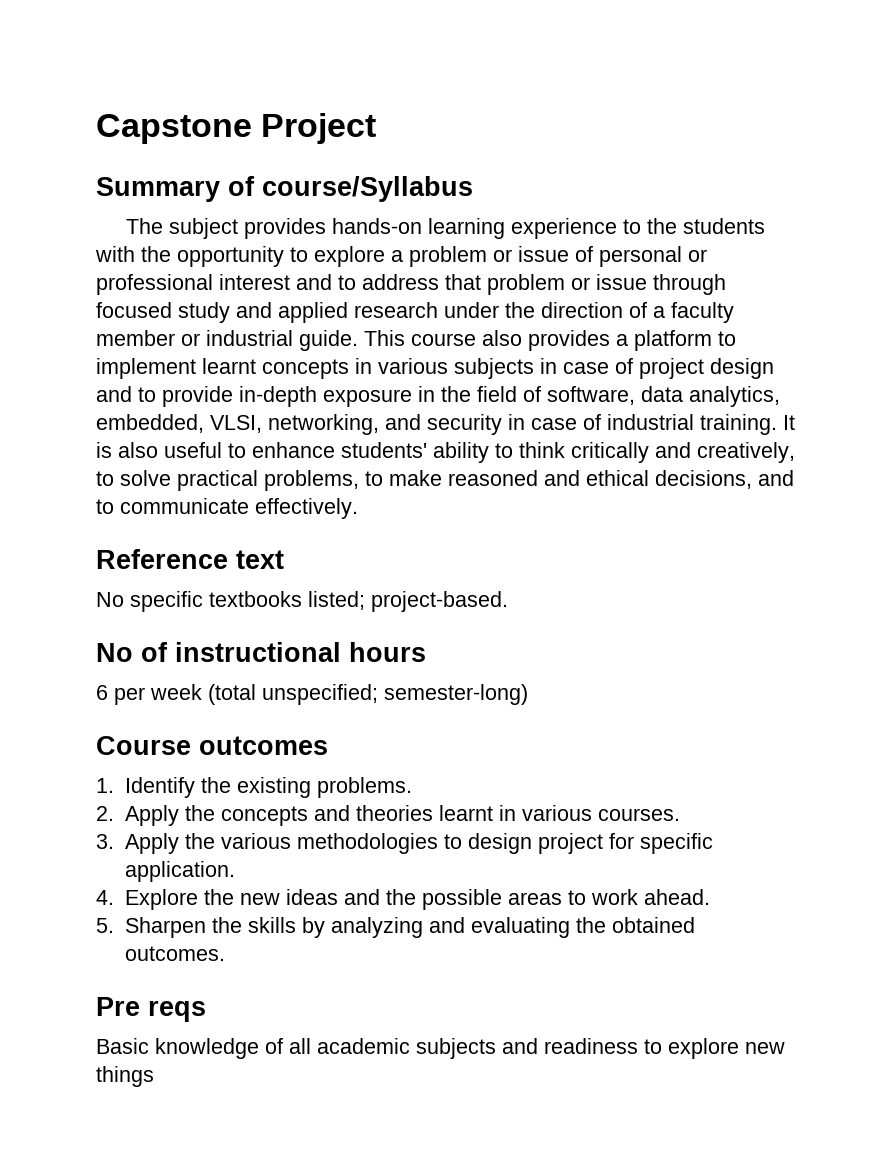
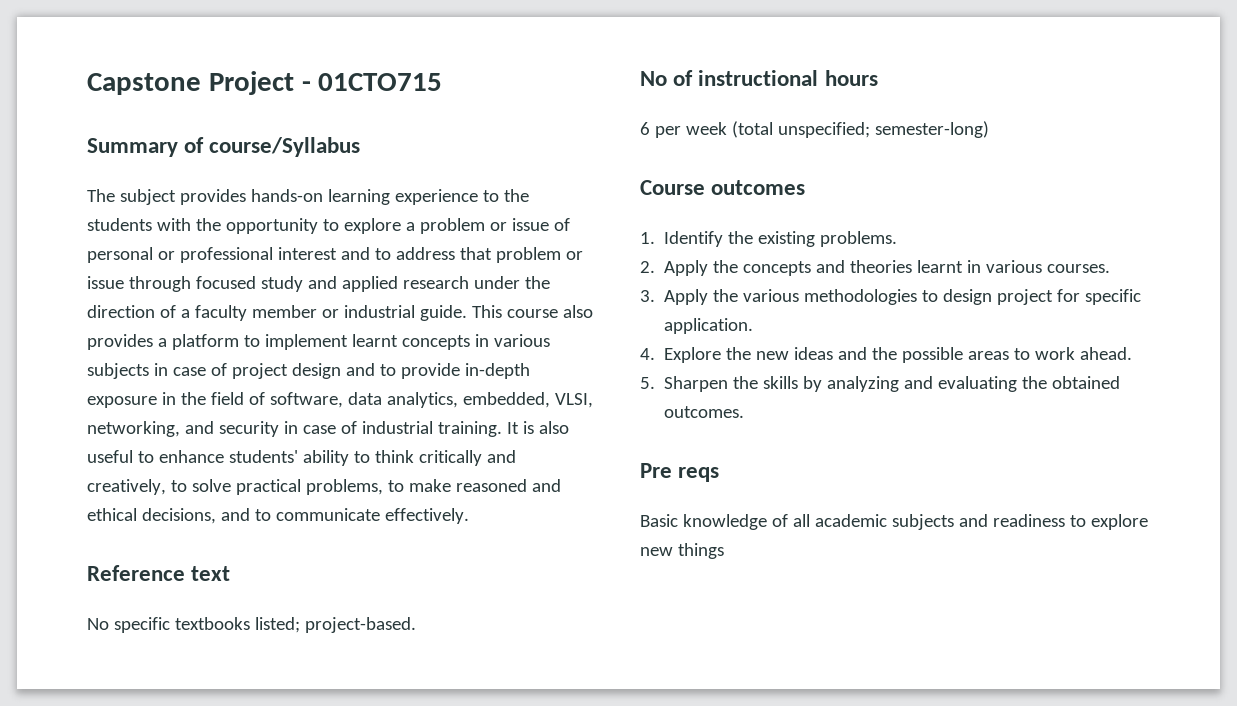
(377, 128) none -> [301,73,443,91] - 01CTO715

